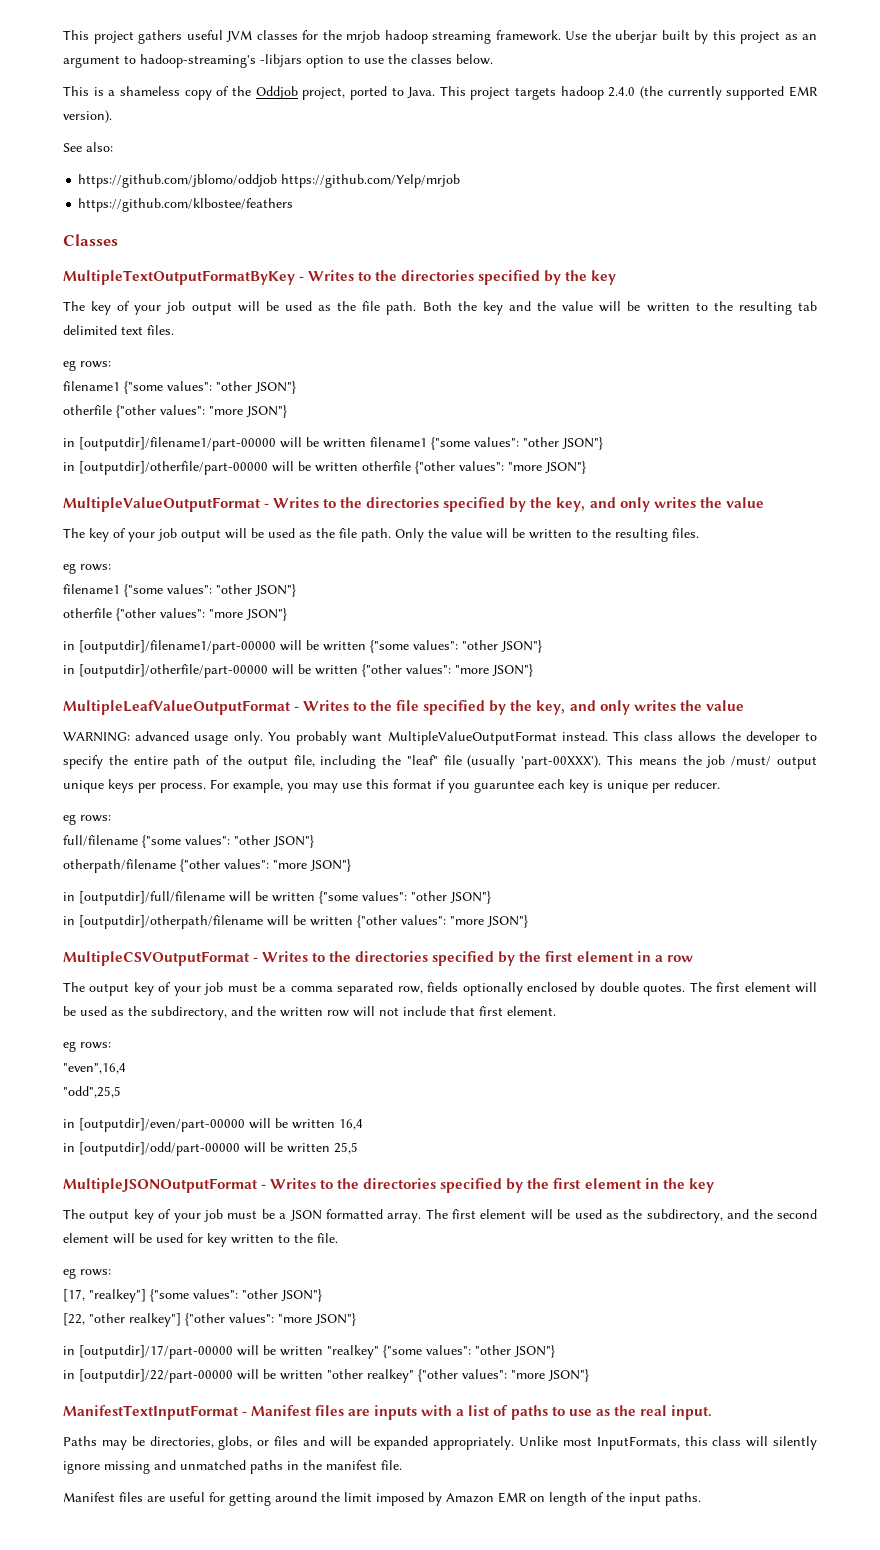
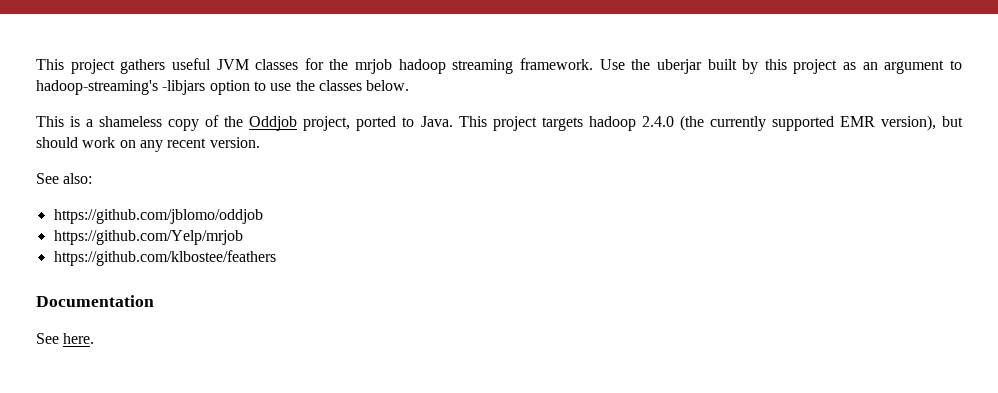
[63,110,112,123] version). -> [880,115,963,131] [36,137,260,152] version), but should work on any recent version.
(278, 181) none -> (263, 216) //
[63,234,118,246] [63,270,617,285] [63,301,818,315] [63,325,174,335] [63,360,111,371] [63,381,296,394] [63,405,287,418] [63,437,603,451] [63,461,586,475] [63,497,764,512] [63,528,699,542] [63,563,111,574] [63,584,296,597] [63,608,287,621] [63,640,542,654] [63,664,533,678] [63,700,744,715] [63,731,817,745] [63,755,817,769] [63,779,720,793] [63,814,111,825] [63,835,314,848] [63,859,351,873] [63,891,491,905] [63,915,528,929] [63,951,693,966] [63,982,818,996] [63,1006,556,1020] [63,1041,111,1052] [63,1063,126,1074] [63,1086,121,1098] [63,1118,363,1132] [63,1142,358,1156] [63,1178,714,1193] [63,1209,818,1223] [63,1233,338,1247] [63,1268,111,1279] [63,1289,322,1303] [63,1313,356,1327] [63,1345,555,1359] [63,1369,589,1383] [63,1405,712,1420] [63,1436,818,1450] [63,1460,402,1474] [63,1492,701,1506] Classes // MultipleTextOutputFormatByKey - Writes to the directories specified by the key // The key of your job output will be used as the file path. Both the key and the value will be written to the resulting tab delimited text files. // eg rows: // filename1 {"some values": "other JSON"} // otherfile {"other values": "more JSON"} // in [outputdir]/filename1/part-00000 will be written filename1 {"some values": "other JSON"} // in [outputdir]/otherfile/part-00000 will be written otherfile {"other values": "more JSON"} // MultipleValueOutputFormat - Writes to the directories specified by the key, and only writes the value // The key of your job output will be used as the file path. Only the value will be written to the resulting files. // eg rows: // filename1 {"some values": "other JSON"} // otherfile {"other values": "more JSON"} // in [outputdir]/filename1/part-00000 will be written {"some values": "other JSON"} // in [outputdir]/otherfile/part-00000 will be written {"other values": "more JSON"} // MultipleLeafValueOutputFormat - Writes to the file specified by the key, and only writes the value // WARNING: advanced usage only. You probably want MultipleValueOutputFormat instead. This class allows the developer to specify the entire path of the output file, including the "leaf" file (usually 'part-00XXX'). This means the job /must/ output unique keys per process. For example, you may use this format if you guaruntee each key is unique per reducer. // eg rows: // full/filename {"some values": "other JSON"} // otherpath/filename {"other values": "more JSON"} // in [outputdir]/full/filename will be written {"some values": "other JSON"} // in [outputdir]/otherpath/filename will be written {"other values": "more JSON"} // MultipleCSVOutputFormat - Writes to the directories specified by the first element in a row // The output key of your job must be a comma separated row, fields optionally enclosed by double quotes. The first element will be used as the subdirectory, and the written row will not include that first element. // eg rows: // "even",16,4 // "odd",25,5 // in [outputdir]/even/part-00000 will be written 16,4 // in [outputdir]/odd/part-00000 will be written 25,5 // MultipleJSONOutputFormat - Writes to the directories specified by the first element in the key // The output key of your job must be a JSON formatted array. The first element will be used as the subdirectory, and the second element will be used for key written to the file. // eg rows: // [17, "realkey"] {"some values": "other JSON"} // [22, "other realkey"] {"other values": "more JSON"} // in [outputdir]/17/part-00000 will be written "realkey" {"some values": "other JSON"} // in [outputdir]/22/part-00000 will be written "other realkey" {"other values": "more JSON"} // ManifestTextInputFormat - Manifest files are inputs with a list of paths to use as the real input. // Paths may be directories, globs, or files and will be expanded appropriately. Unlike most InputFormats, this class will silently ignore missing and unmatched paths in the manifest file. // Manifest files are useful for getting around the limit imposed by Amazon EMR on length of the input paths. -> [36,295,154,307] [36,333,95,344] Documentation // See here.

